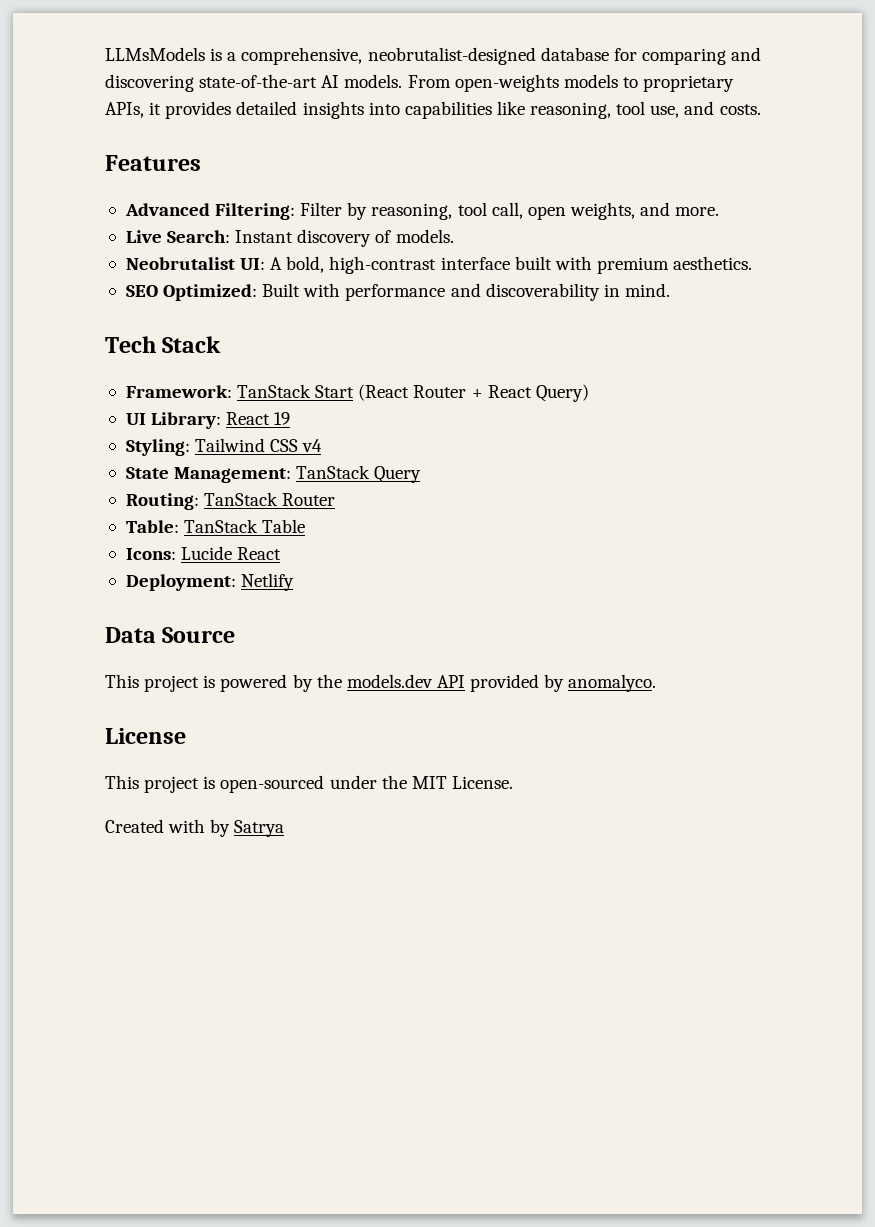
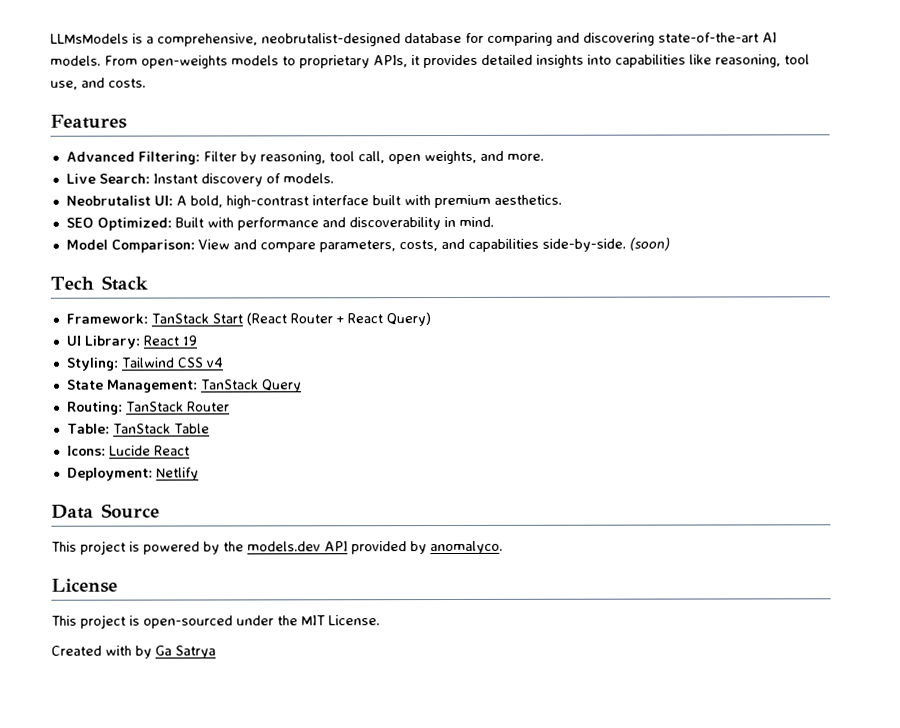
(670, 290) none -> [65,237,670,253] // Model Comparison: View and compare parameters, costs, and capabilities side-by-side. (soon)
(231, 828) none -> [155,645,172,656] Ga

